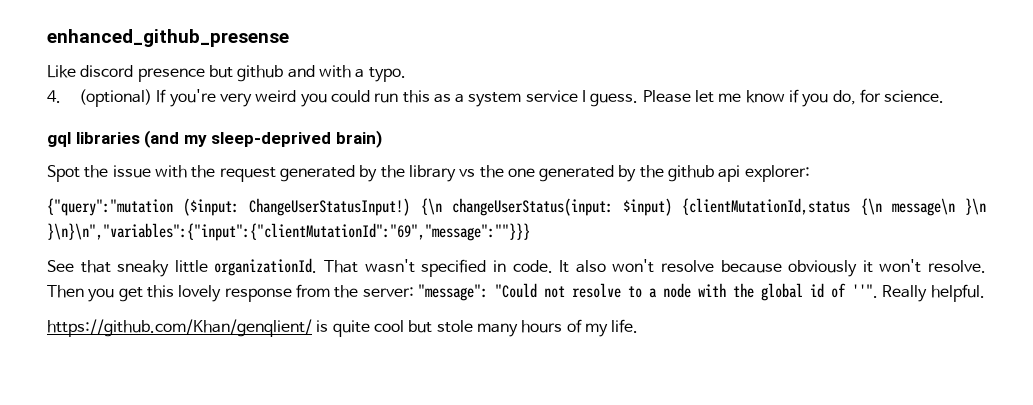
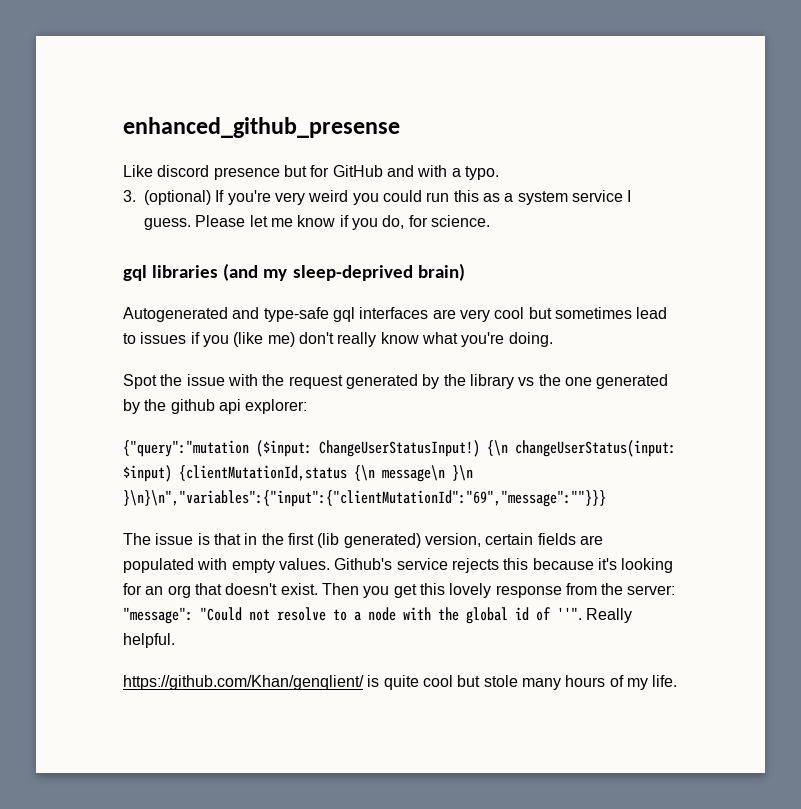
[237,65,284,82] github -> [310,165,383,177] for GitHub
[47,90,61,103] 4. -> [123,190,136,202] 3.
(382, 139) none -> [123,307,668,322] [123,332,553,347] // Autogenerated and type-safe gql interfaces are very cool but sometimes lead to issues if you (like me) don't really know what you're doing.
[47,258,986,277] See that sneaky little organizationId. That wasn't specified in code. It also won't resolve because obviously it won't resolve. -> [123,533,603,548] [123,558,674,573] [123,583,318,598] The issue is that in the first (lib generated) version, certain fields are populated with empty values. Github's service rejects this because it's looking for an org that doesn't exist.

